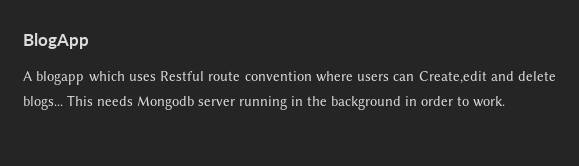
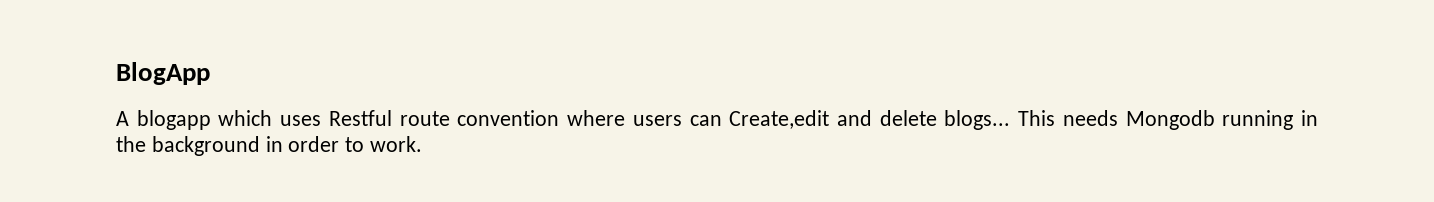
[198,99,235,106] server -> (1215, 120) none

